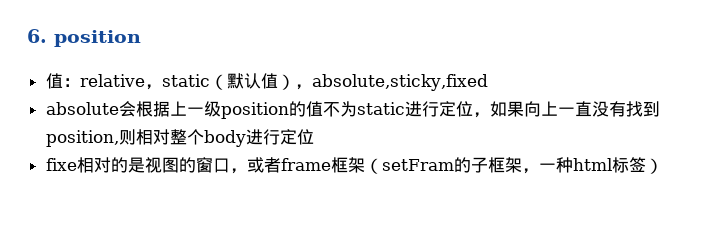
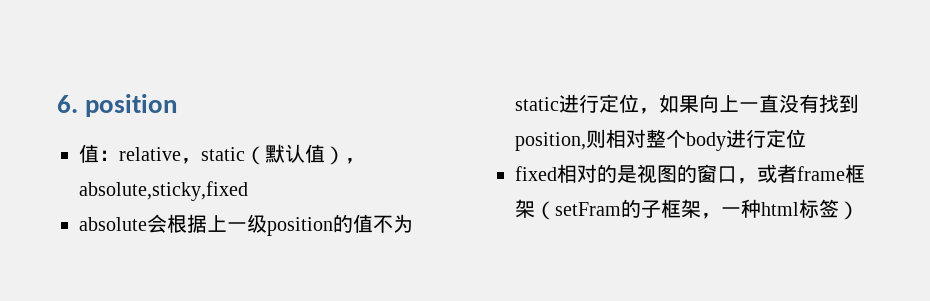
[45,158,77,171] fixe -> [515,166,557,181] fixed

